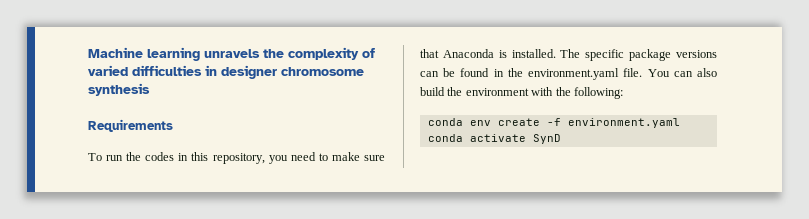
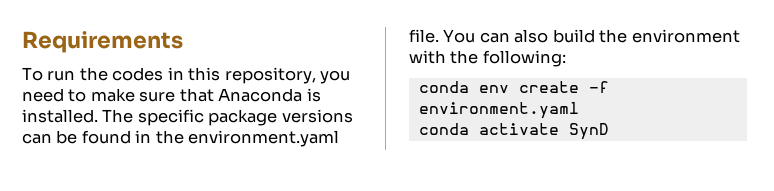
[88,47,375,61] [88,65,364,79] [88,83,150,96] Machine learning unravels the complexity of varied difficulties in designer chromosome synthesis // -> (22, 42) none

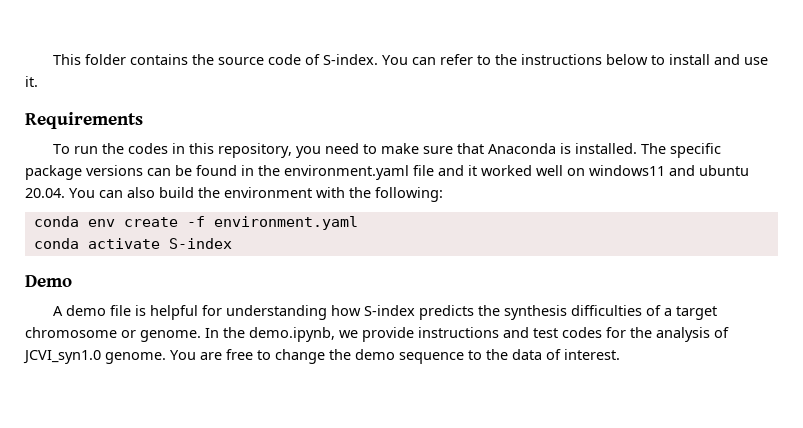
(22, 42) none -> [53,54,769,65] [25,76,38,87] This folder contains the source code of S-index. You can refer to the instructions below to install and use it. //
[409,29,439,43] file. -> [413,165,749,176] [25,188,65,198] file and it worked well on windows11 and ubuntu 20.04.
[568,123,609,140] SynD -> [168,238,232,249] [25,275,72,287] [53,305,718,320] [25,327,729,342] [23,349,620,364] S-index // Demo // A demo file is helpful for understanding how S-index predicts the synthesis difficulties of a target chromosome or genome. In the demo.ipynb, we provide instructions and test codes for the analysis of JCVI_syn1.0 genome. You are free to change the demo sequence to the data of interest.

